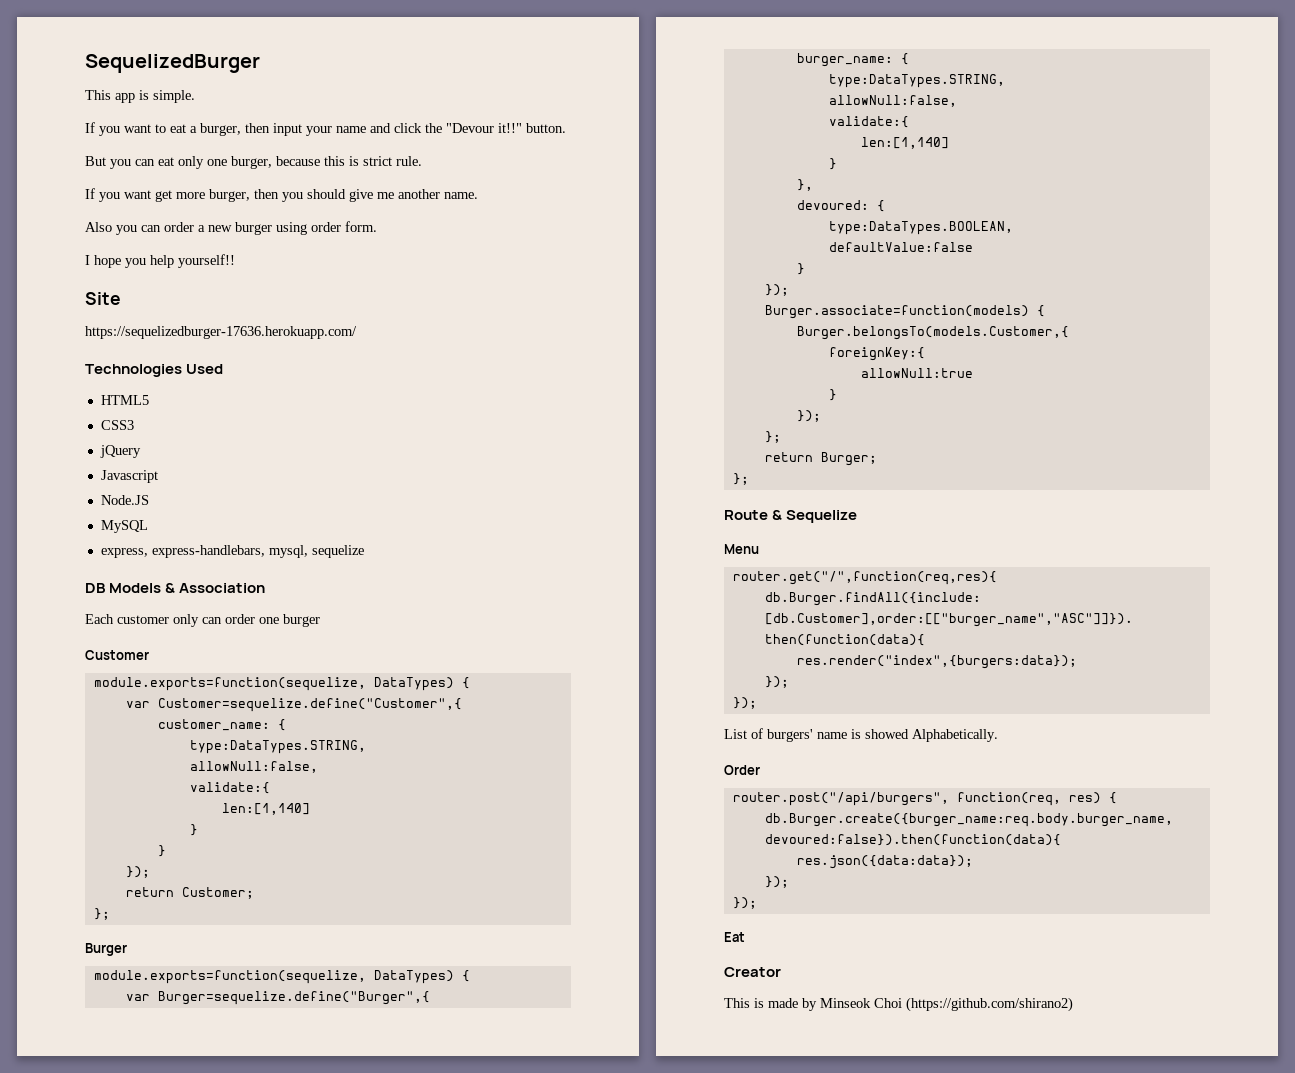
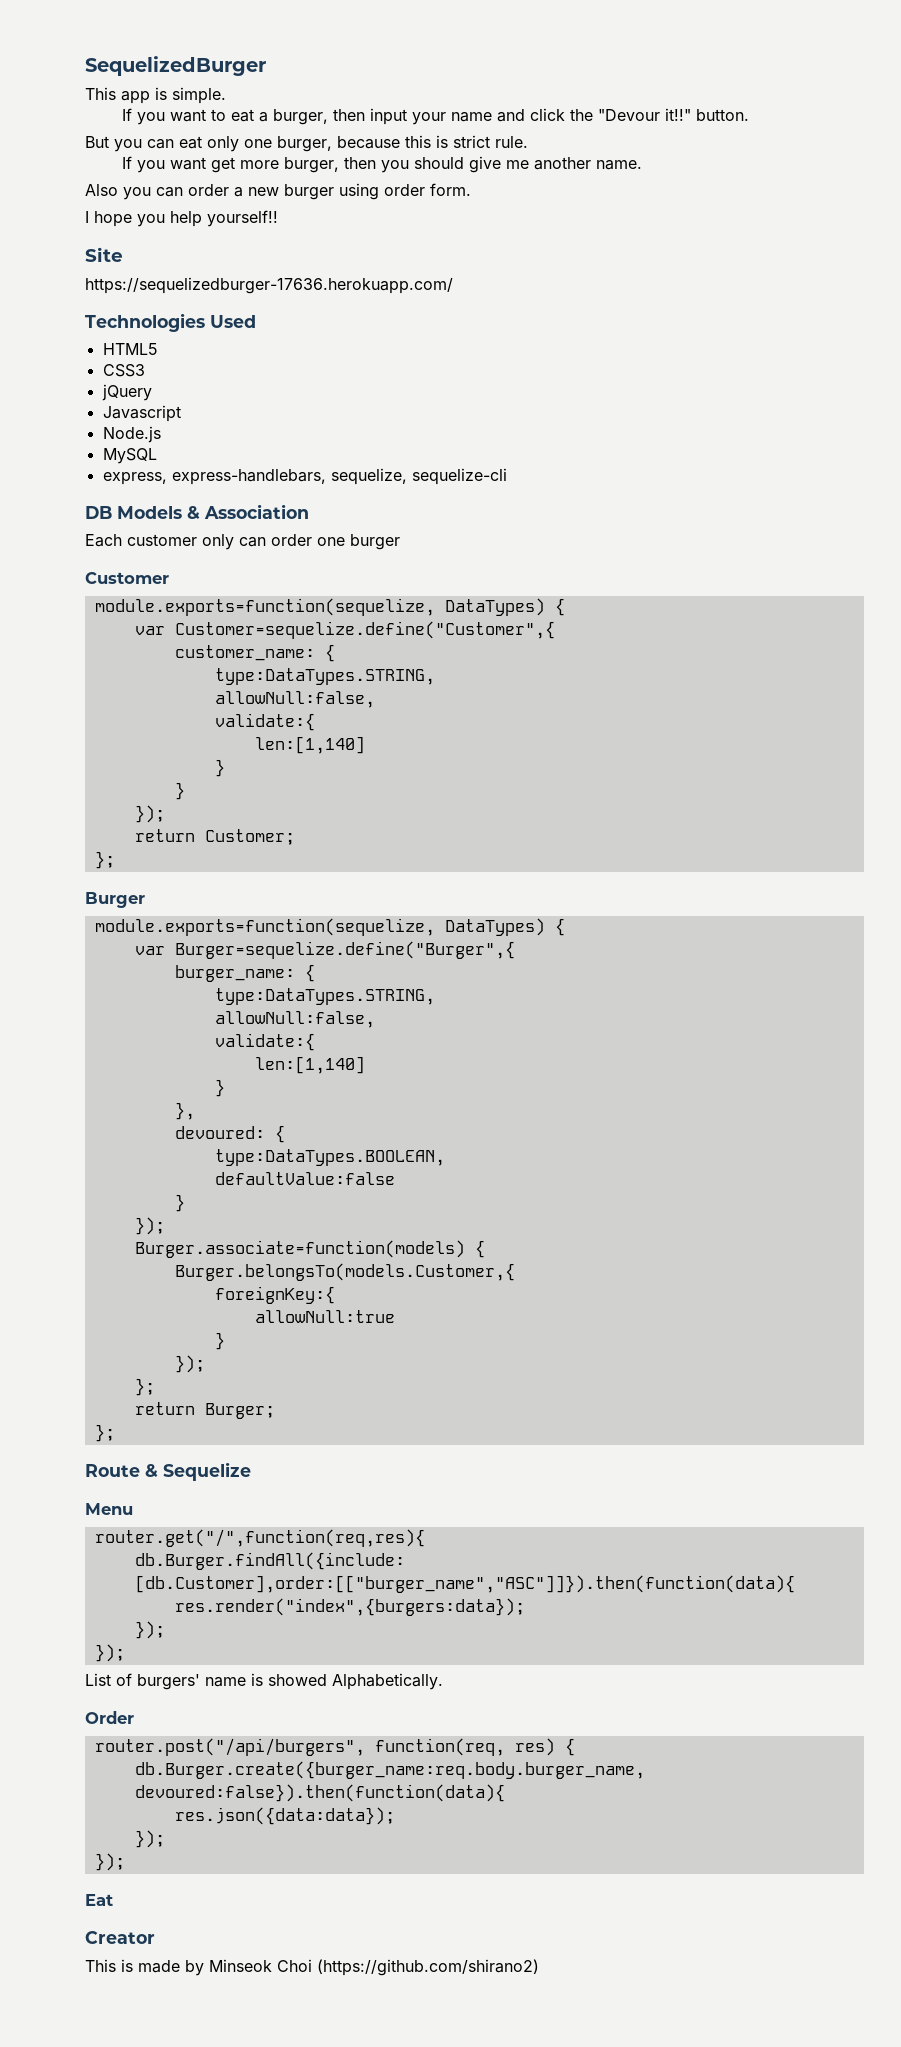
[100,495,149,505] Node.JS -> [102,426,161,443] Node.js
[268,545,364,558] mysql, sequelize -> [330,468,507,485] sequelize, sequelize-cli

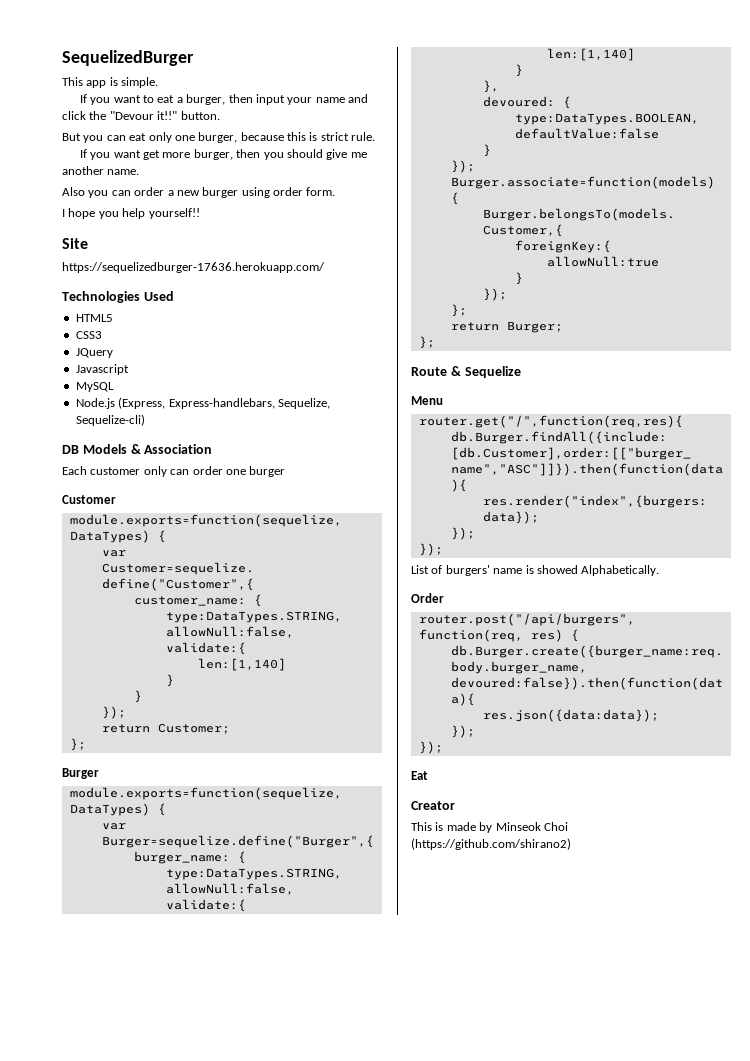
[101,384,152,401] jQuery -> [75,348,113,358] JQuery
[102,426,161,443] // Node.js -> (129, 369) none
[102,468,507,485] express, express-handlebars, sequelize, sequelize-cli -> [75,397,330,409] [75,414,145,426] Node.js (Express, Express-handlebars, Sequelize, Sequelize-cli)

